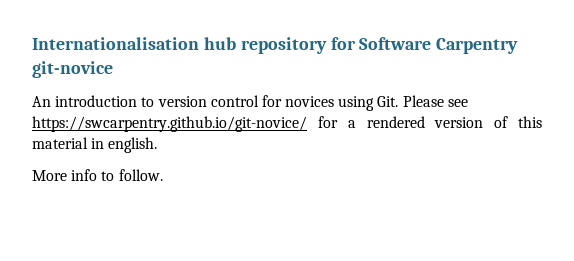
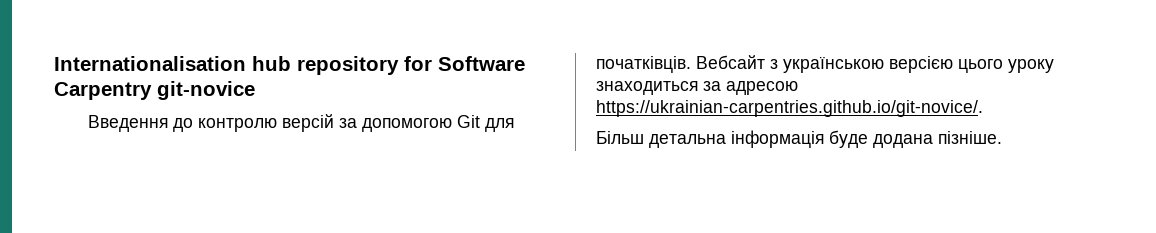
[32,95,468,111] [32,116,542,132] [32,137,158,153] [32,169,163,181] An introduction to version control for novices using Git. Please see https://swcarpentry.github.io/git-novice/ for a rendered version of this material in english. // More info to follow. -> [87,114,514,132] [596,55,1054,73] [596,81,798,95] [596,100,983,117] [596,130,1002,148] Введення до контролю версій за допомогою Git для початківців. Вебсайт з українською версією цього уроку знаходиться за адресою https://ukrainian-carpentries.github.io/git-novice/. // Більш детальна інформація буде додана пізніше.

